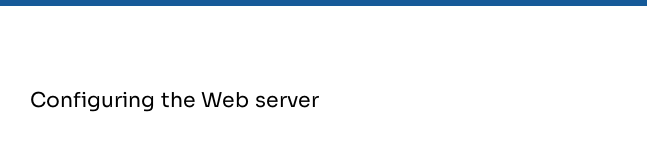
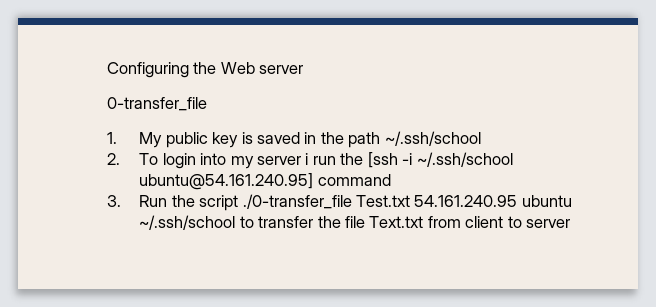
(319, 101) none -> [107,97,207,111] [107,131,481,148] [107,152,513,169] [139,173,391,190] [107,194,572,211] [139,215,571,230] // 0-transfer_file // 1. My public key is saved in the path ~/.ssh/school // 2. To login into my server i run the [ssh -i ~/.ssh/school ubuntu@54.161.240.95] command // 3. Run the script ./0-transfer_file Test.txt 54.161.240.95 ubuntu ~/.ssh/school to transfer the file Text.txt from client to server

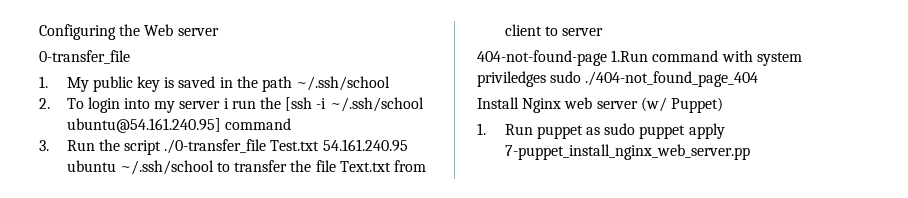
(571, 223) none -> [477,50,802,66] [477,71,759,87] [477,97,723,113] [477,123,725,139] [504,144,750,160] // 404-not-found-page 1.Run command with system priviledges sudo ./404-not_found_page_404 // Install Nginx web server (w/ Puppet) // 1. Run puppet as sudo puppet apply 7-puppet_install_nginx_web_server.pp

